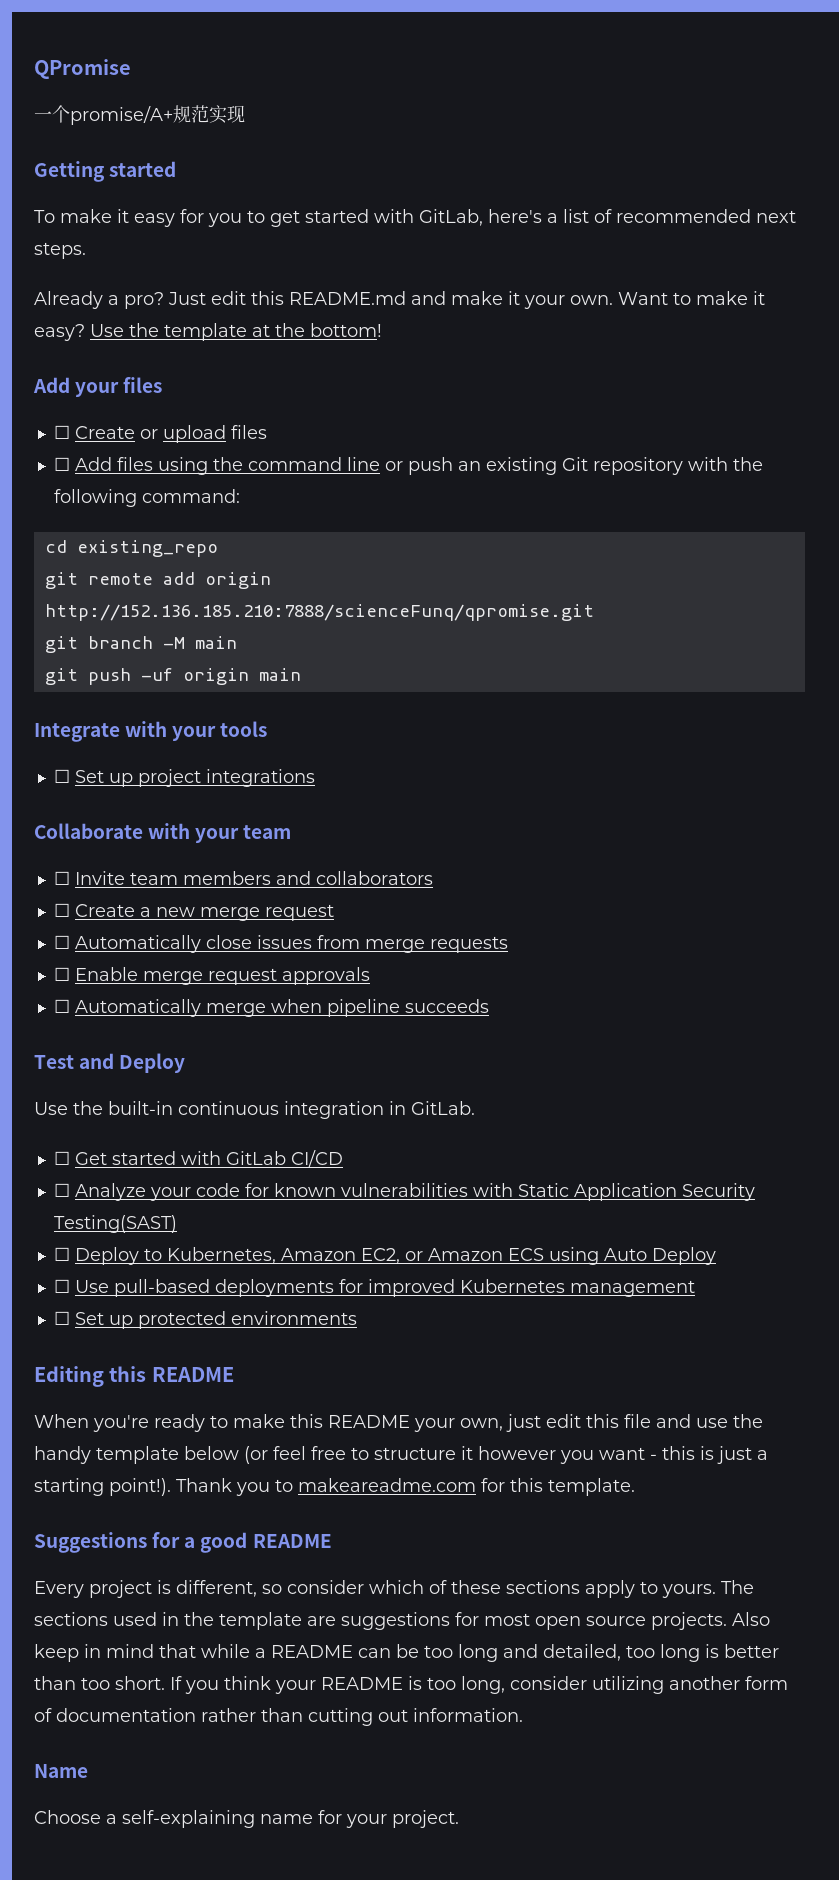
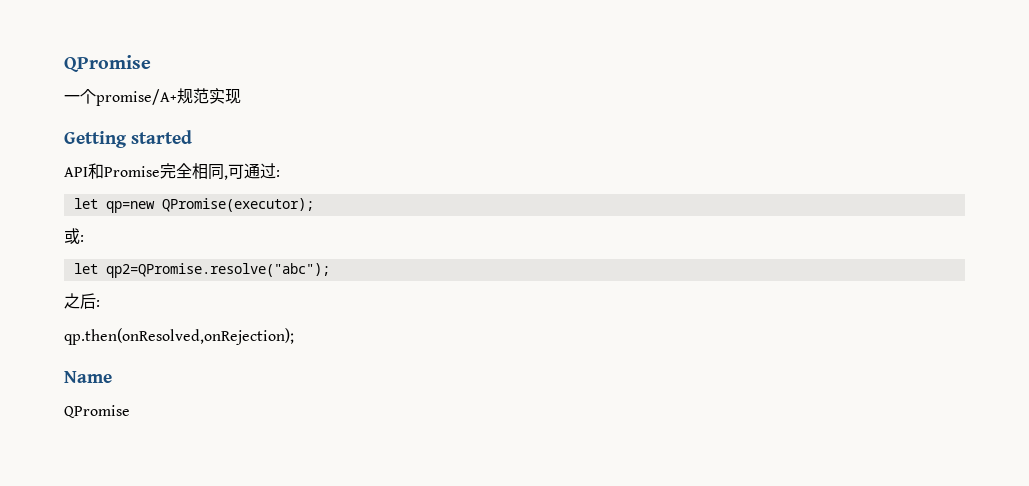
[34,209,796,227] [34,242,86,259] [34,291,765,309] [34,323,382,341] [33,377,163,397] [53,425,267,443] [53,457,763,475] [53,489,240,507] [44,540,218,557] [44,572,271,589] [44,604,594,621] [44,636,237,653] [44,668,301,685] [34,721,268,742] [53,769,315,787] [34,823,292,843] [53,871,433,885] [53,903,334,921] [53,935,508,953] [53,967,370,985] [53,999,489,1017] [34,1053,186,1073] [34,1101,475,1119] [53,1150,343,1167] [53,1183,755,1201] [53,1215,177,1233] [53,1247,716,1265] [53,1279,695,1297] [53,1311,357,1329] [34,1366,234,1387] [34,1414,763,1432] [34,1446,768,1464] [34,1478,635,1496] [34,1532,332,1553] [34,1580,754,1598] [34,1612,770,1630] [34,1644,779,1662] [34,1676,788,1694] [34,1708,523,1726] [34,1764,88,1778] [34,1810,459,1828] To make it easy for you to get started with GitLab, here's a list of recommended next steps. // Already a pro? Just edit this README.md and make it your own. Want to make it easy? Use the template at the bottom! // Add your files // ☐ Create or upload files // ☐ Add files using the command line or push an existing Git repository with the following command: // cd existing_repo // git remote add origin http://152.136.185.210:7888/scienceFunq/qpromise.git // git branch -M main // git push -uf origin main // Integrate with your tools // ☐ Set up project integrations // Collaborate with your team // ☐ Invite team members and collaborators // ☐ Create a new merge request // ☐ Automatically close issues from merge requests // ☐ Enable merge request approvals // ☐ Automatically merge when pipeline succeeds // Test and Deploy // Use the built-in continuous integration in GitLab. // ☐ Get started with GitLab CI/CD // ☐ Analyze your code for known vulnerabilities with Static Application Security Testing(SAST) // ☐ Deploy to Kubernetes, Amazon EC2, or Amazon ECS using Auto Deploy // ☐ Use pull-based deployments for improved Kubernetes management // ☐ Set up protected environments // Editing this README // When you're ready to make this README your own, just edit this file and use the handy template below (or feel free to structure it however you want - this is just a starting point!). Thank you to makeareadme.com for this template. // Suggestions for a good README // Every project is different, so consider which of these sections apply to yours. The sections used in the template are suggestions for most open source projects. Also keep in mind that while a README can be too long and detailed, too long is better than too short. If you think your README is too long, consider utilizing another form of documentation rather than cutting out information. // Name // Choose a self-explaining name for your project. -> [64,163,280,180] [73,198,314,213] [64,228,84,244] [73,263,330,278] [64,293,100,309] [64,328,294,345] [64,371,112,383] [64,405,130,418] API和Promise完全相同,可通过: // let qp=new QPromise(executor); // 或: // let qp2=QPromise.resolve("abc"); // 之后: // qp.then(onResolved,onRejection); // Name // QPromise

